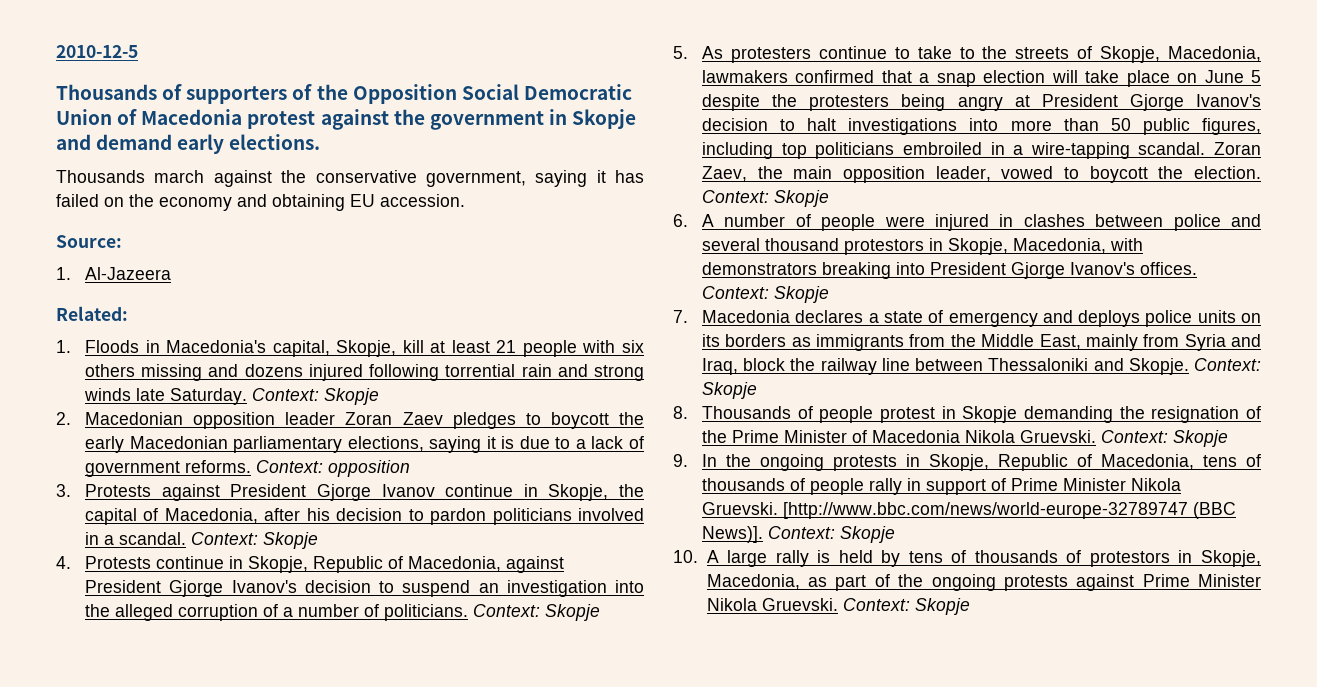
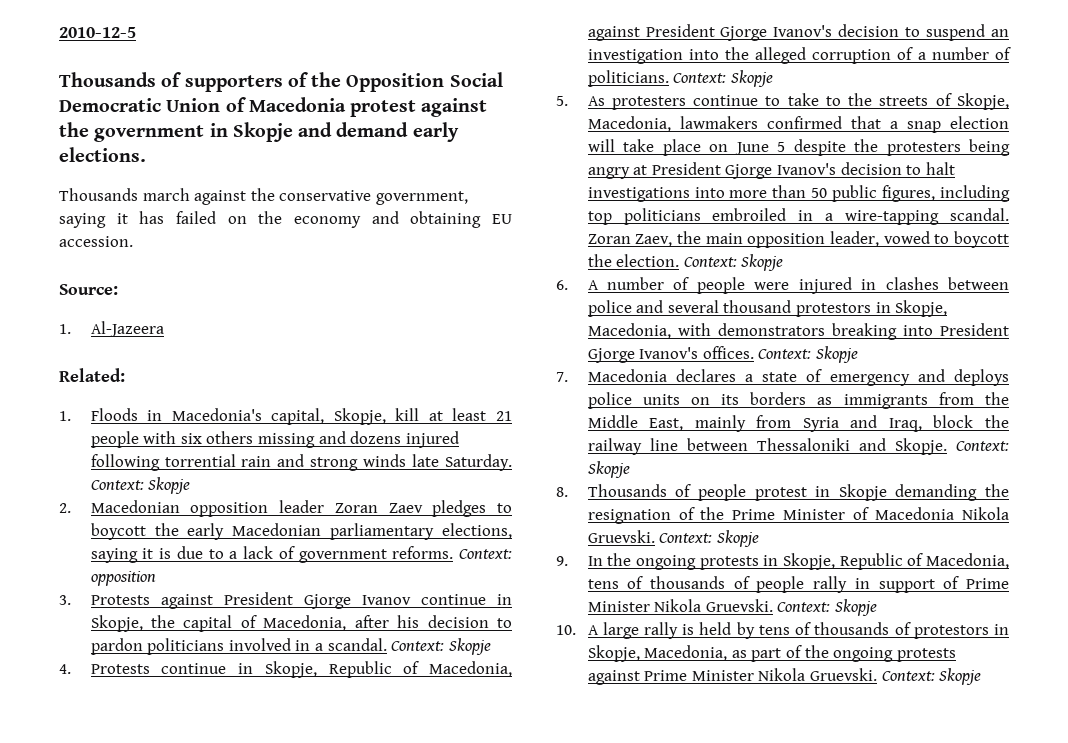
[783,502,1237,519] [702,526,764,543] [http://www.bbc.com/news/world-europe-32789747 (BBC News)]. -> (773, 605) none

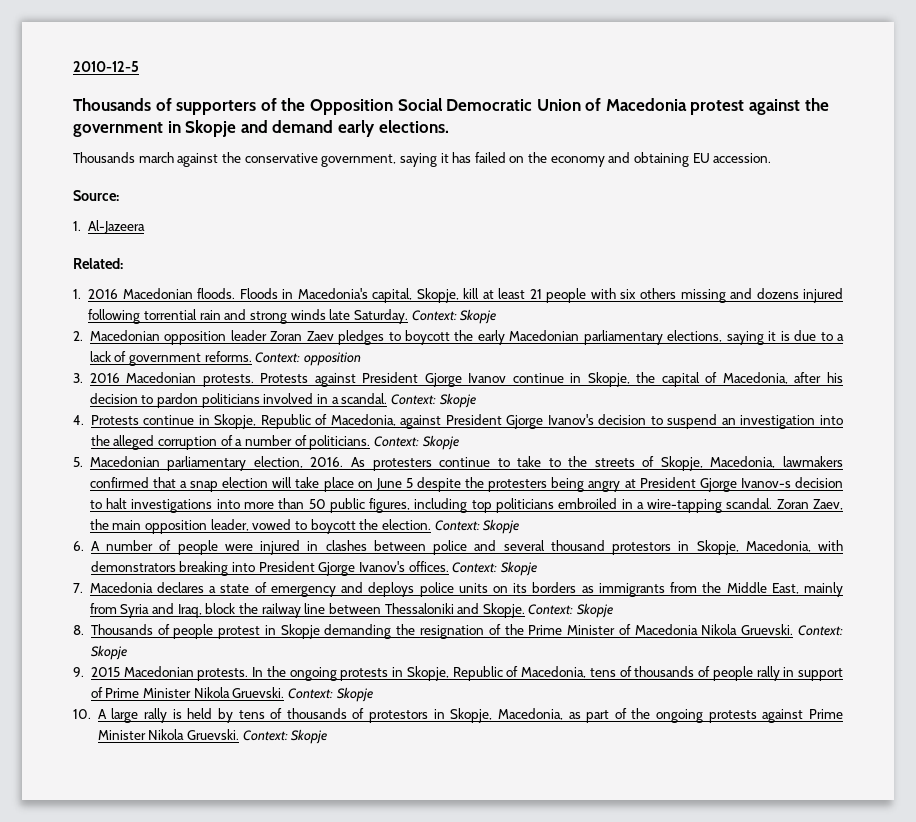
(71, 416) none -> [88,288,236,299] 2016 Macedonian floods.
(71, 600) none -> [89,372,254,387] 2016 Macedonian protests.
(568, 101) none -> [89,456,344,471] Macedonian parliamentary election, 2016.
[776,163,836,175] Ivanov's -> [740,478,791,488] Ivanov-s
(568, 561) none -> [90,666,249,681] 2015 Macedonian protests.

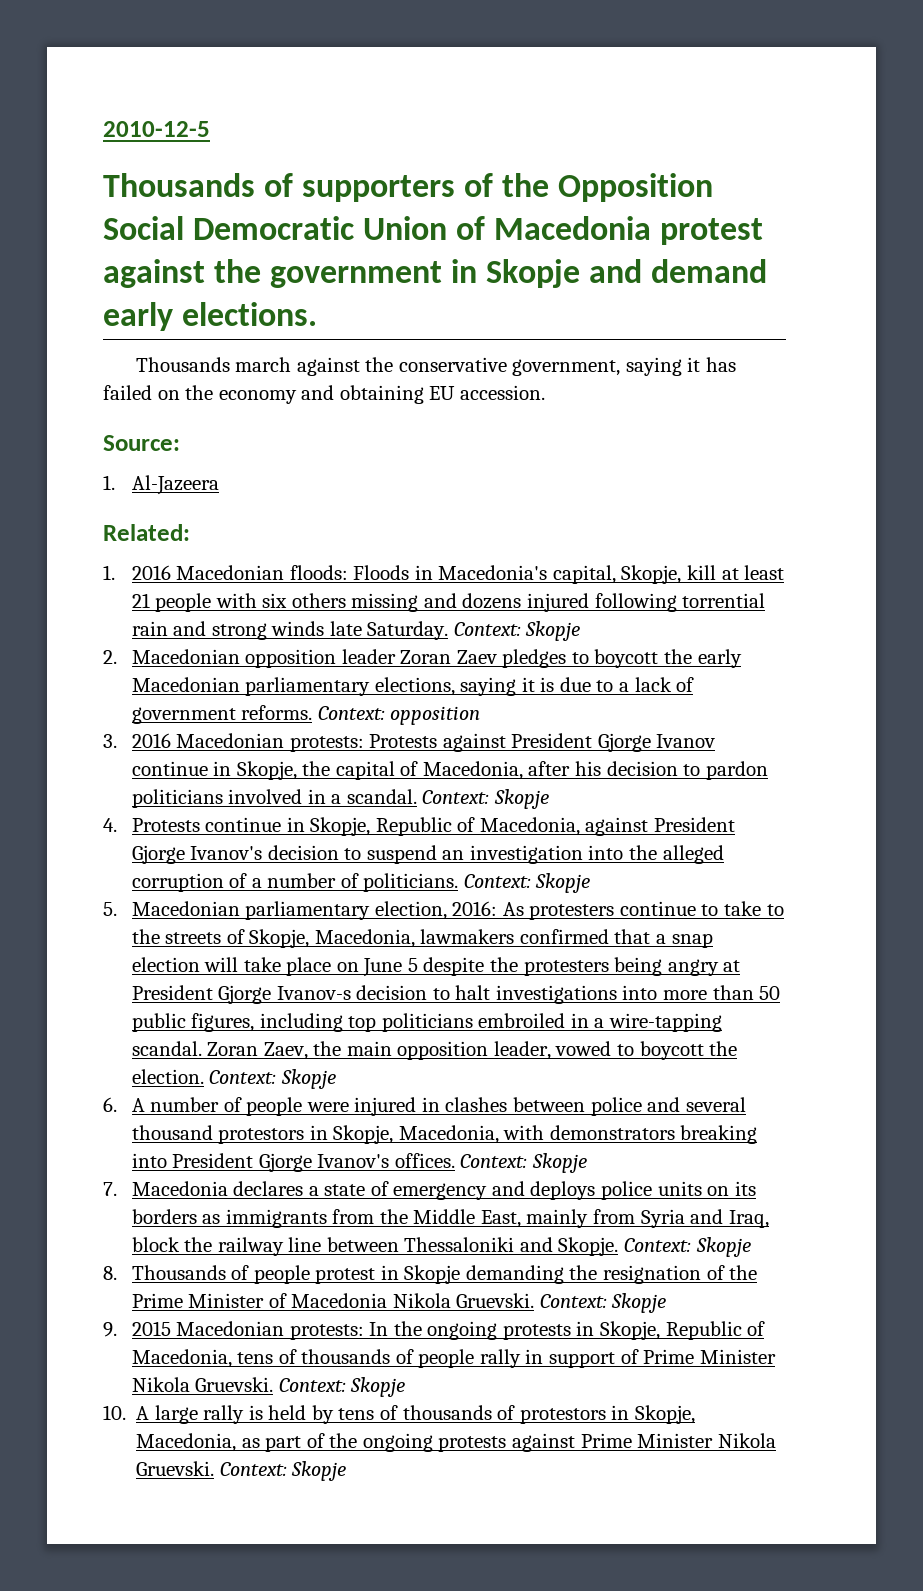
[197,288,236,299] floods. -> [289,565,348,580] floods:
[202,374,254,387] protests. -> [289,736,364,752] protests:
[310,457,344,467] 2016. -> [452,901,498,916] 2016:
[197,668,249,681] protests. -> [289,1324,364,1340] protests:

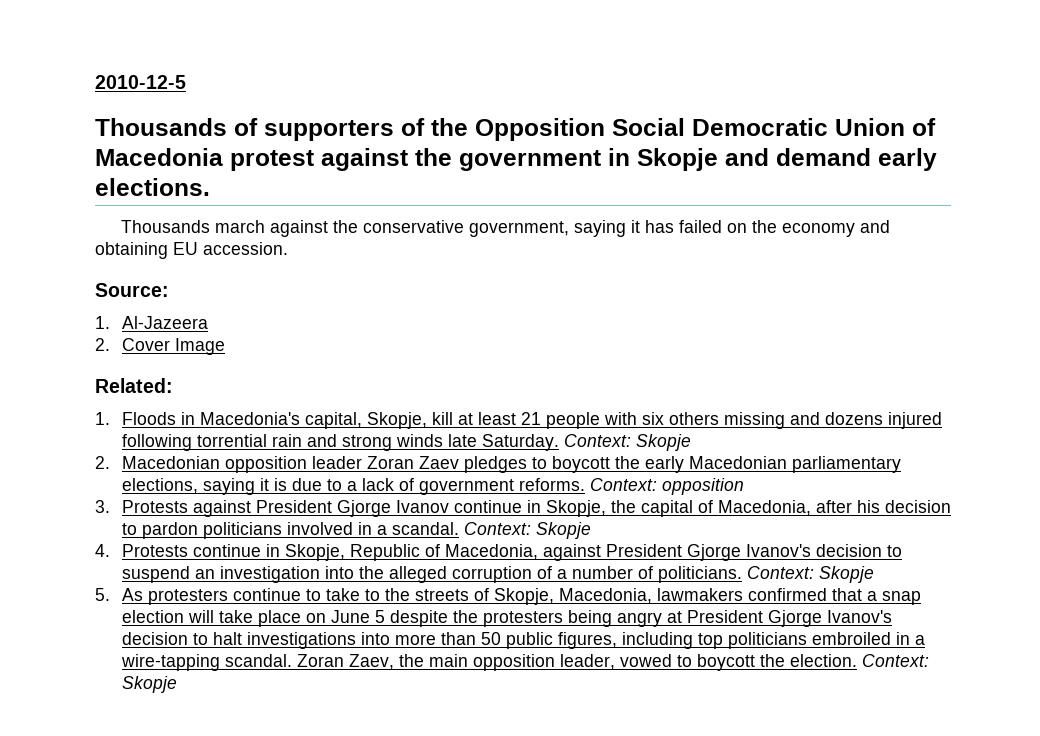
(219, 485) none -> [95,338,225,355] // 2. Cover Image
[131,565,348,580] 2016 Macedonian floods: -> (110, 418) none
[131,733,364,752] 2016 Macedonian protests: -> (110, 506) none
[131,901,498,920] Macedonian parliamentary election, 2016: -> (110, 594) none
[276,986,351,1000] Ivanov-s -> [826,610,892,623] Ivanov's
[103,1097,746,1116] [131,1125,758,1144] [131,1153,587,1173] [103,1181,756,1200] [131,1209,769,1228] [131,1237,751,1257] [103,1265,758,1284] [131,1293,667,1313] [103,1321,766,1340] [131,1349,776,1368] [131,1377,406,1397] [103,1405,695,1424] [136,1433,776,1452] [136,1461,347,1481] // 6. A number of people were injured in clashes between police and several thousand protestors in Skopje, Macedonia, with demonstrators breaking into President Gjorge Ivanov's offices. Context: Skopje // 7. Macedonia declares a state of emergency and deploys police units on its borders as immigrants from the Middle East, mainly from Syria and Iraq, block the railway line between Thessaloniki and Skopje. Context: Skopje // 8. Thousands of people protest in Skopje demanding the resignation of the Prime Minister of Macedonia Nikola Gruevski. Context: Skopje // 9. 2015 Macedonian protests: In the ongoing protests in Skopje, Republic of Macedonia, tens of thousands of people rally in support of Prime Minister Nikola Gruevski. Context: Skopje // 10. A large rally is held by tens of thousands of protestors in Skopje, Macedonia, as part of the ongoing protests against Prime Minister Nikola Gruevski. Context: Skopje -> (177, 684) none

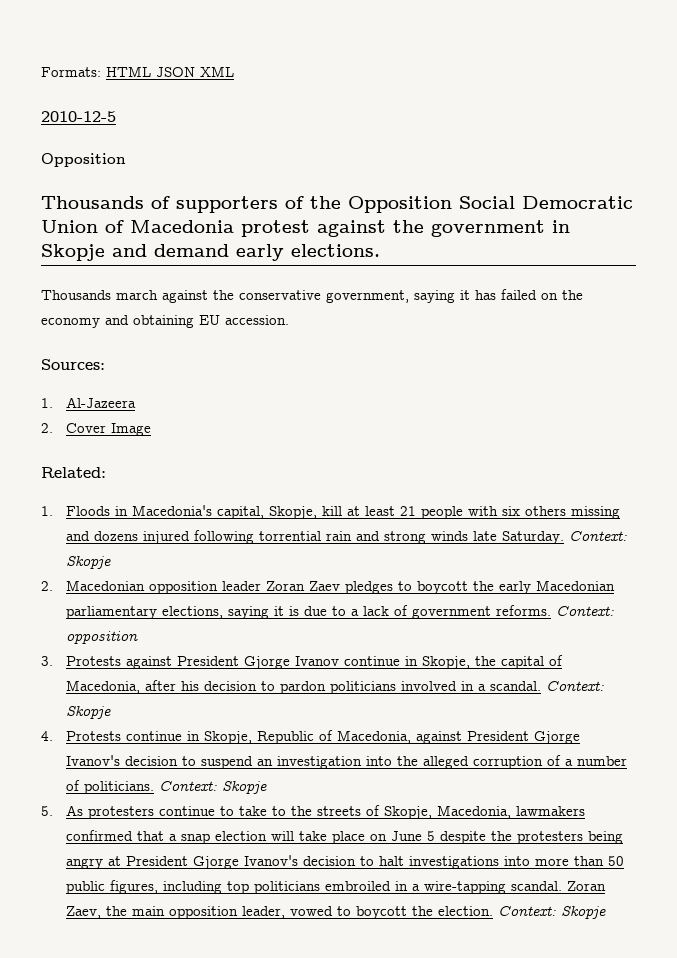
(95, 82) none -> [41,66,234,77] Formats: HTML JSON XML //
(186, 82) none -> [41,153,126,167] // Opposition
[95,283,169,297] Source: -> [41,359,105,370] Sources:

